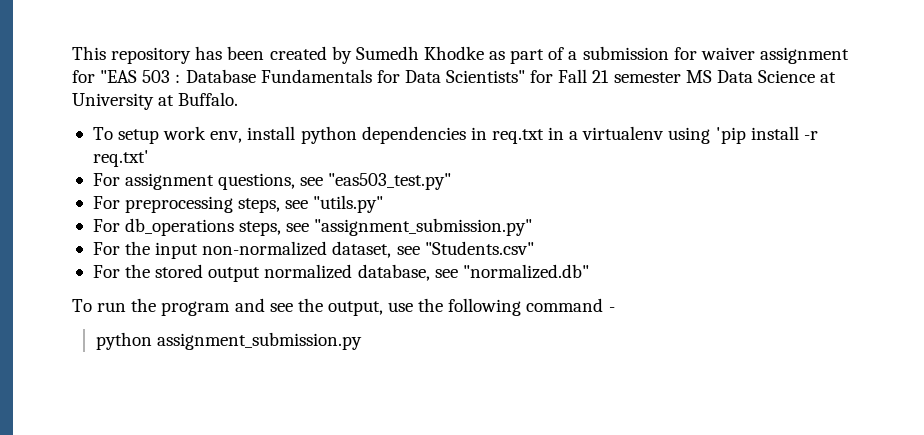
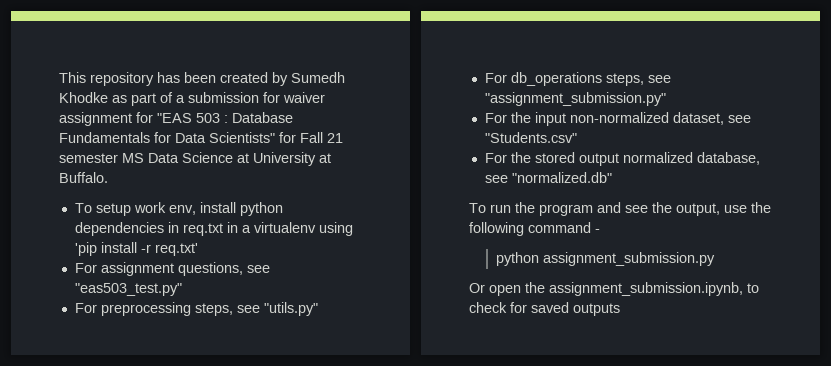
(363, 341) none -> [469,282,759,296] [469,302,620,316] // Or open the assignment_submission.ipynb, to check for saved outputs

